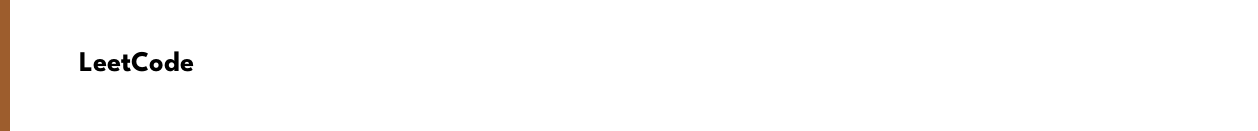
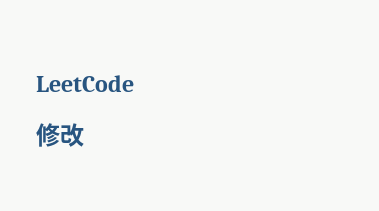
(194, 61) none -> [36,123,84,147] // 修改

